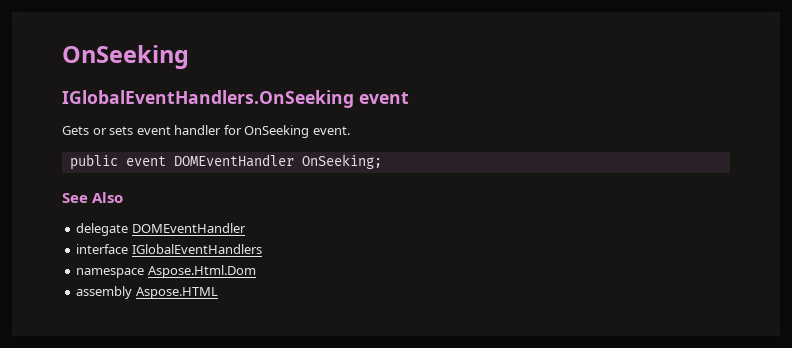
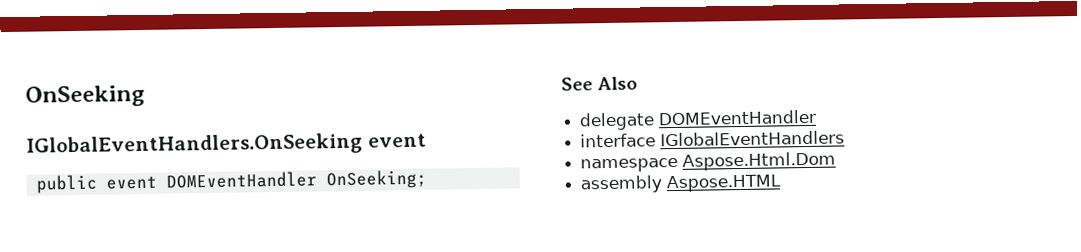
[62,125,350,138] // Gets or sets event handler for OnSeeking event. -> (427, 140) none

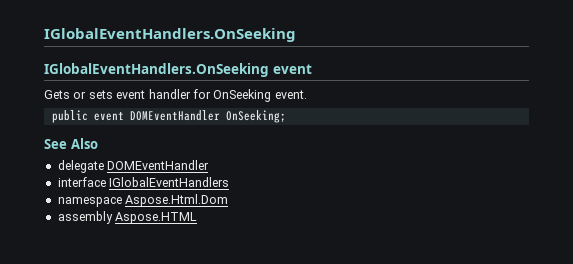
[25,84,145,108] OnSeeking -> [44,28,296,42] IGlobalEventHandlers.OnSeeking
(427, 140) none -> [44,89,307,102] // Gets or sets event handler for OnSeeking event.

